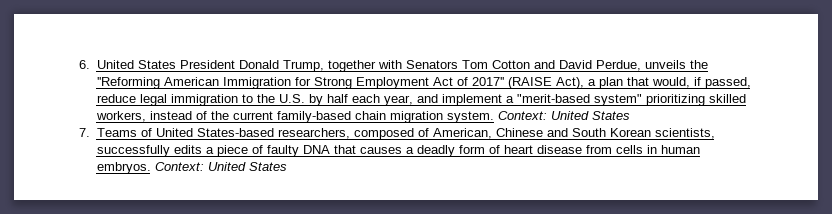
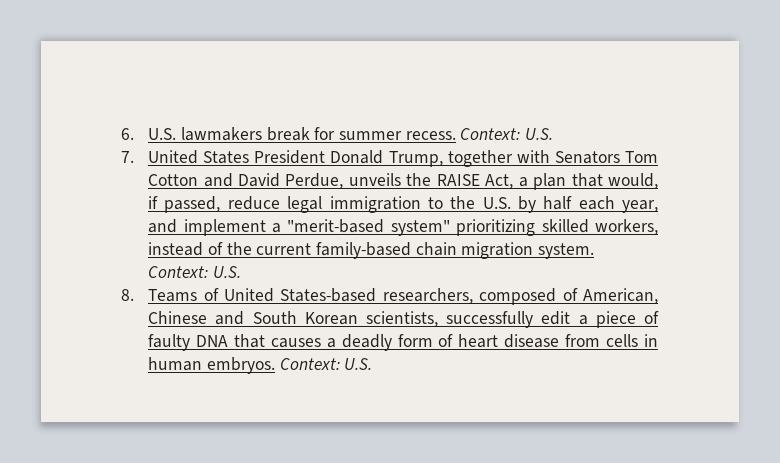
(90, 64) none -> [148,127,554,141] [121,151,134,163] U.S. lawmakers break for summer recess. Context: U.S. // 7.
[96,77,584,89] ''Reforming American Immigration for Strong Employment Act of 2017'' (RAISE Act), -> [436,174,514,189] RAISE Act,
[550,111,630,120] [79,128,90,137] United States // 7. -> [212,266,241,278] [121,289,134,301] U.S. // 8.
[173,145,202,154] edits -> [541,311,571,325] edit
[207,162,287,171] United States -> [344,358,373,370] U.S.

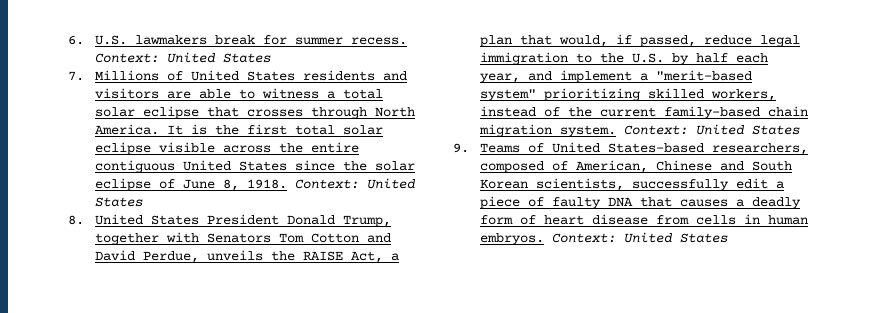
[525,128,554,140] [121,151,134,163] U.S. // 7. -> [167,52,272,63] [68,70,408,81] [95,88,384,99] [95,106,416,119] [95,124,384,135] [95,142,360,155] [95,160,416,173] [95,178,417,191] [95,197,144,207] [68,215,84,225] United States // 7. Millions of United States residents and visitors are able to witness a total solar eclipse that crosses through North America. It is the first total solar eclipse visible across the entire contiguous United States since the solar eclipse of June 8, 1918. Context: United States // 8.
[212,266,241,278] [121,289,134,301] U.S. // 8. -> [696,124,801,135] [453,143,469,153] United States // 9.
[344,358,373,370] U.S. -> [624,232,729,243] United States

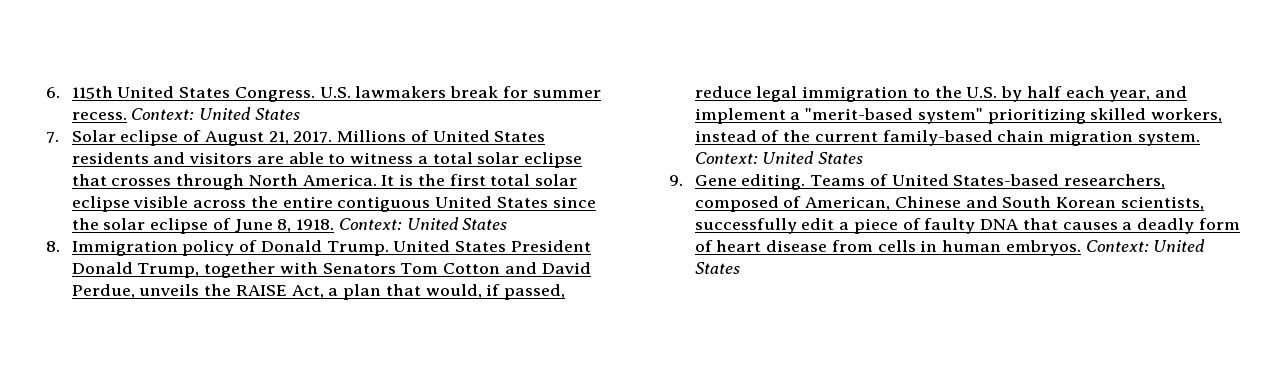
(84, 40) none -> [71,86,315,102] 115th United States Congress.
(84, 76) none -> [71,130,333,146] Solar eclipse of August 21, 2017.
(84, 220) none -> [71,240,389,256] Immigration policy of Donald Trump.
(469, 148) none -> [694,174,806,190] Gene editing.

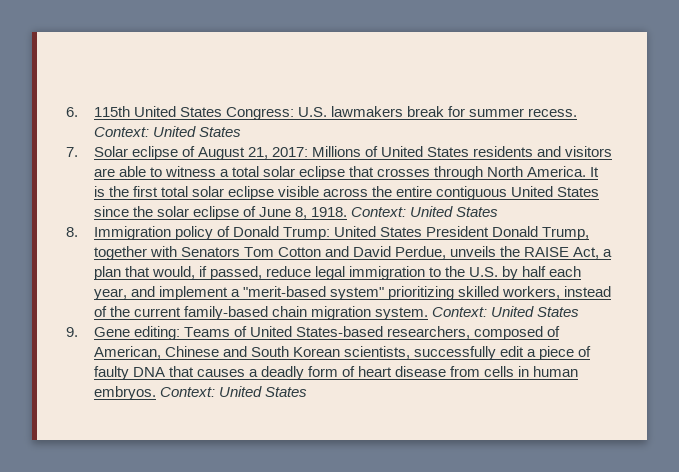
[234,87,315,102] Congress. -> [225,107,294,120] Congress:
[293,131,333,143] 2017. -> [271,147,308,157] 2017:
[326,241,389,256] Trump. -> [282,227,330,240] Trump:
[741,174,806,190] editing. -> [133,326,180,340] editing:

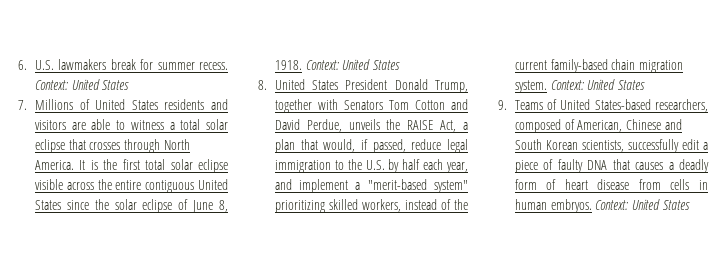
[93,106,294,120] 115th United States Congress: -> (27, 65) none
[93,146,308,160] Solar eclipse of August 21, 2017: -> (27, 105) none
[93,226,330,240] Immigration policy of Donald Trump: -> (267, 85) none
[93,326,180,340] Gene editing: -> (507, 105) none

